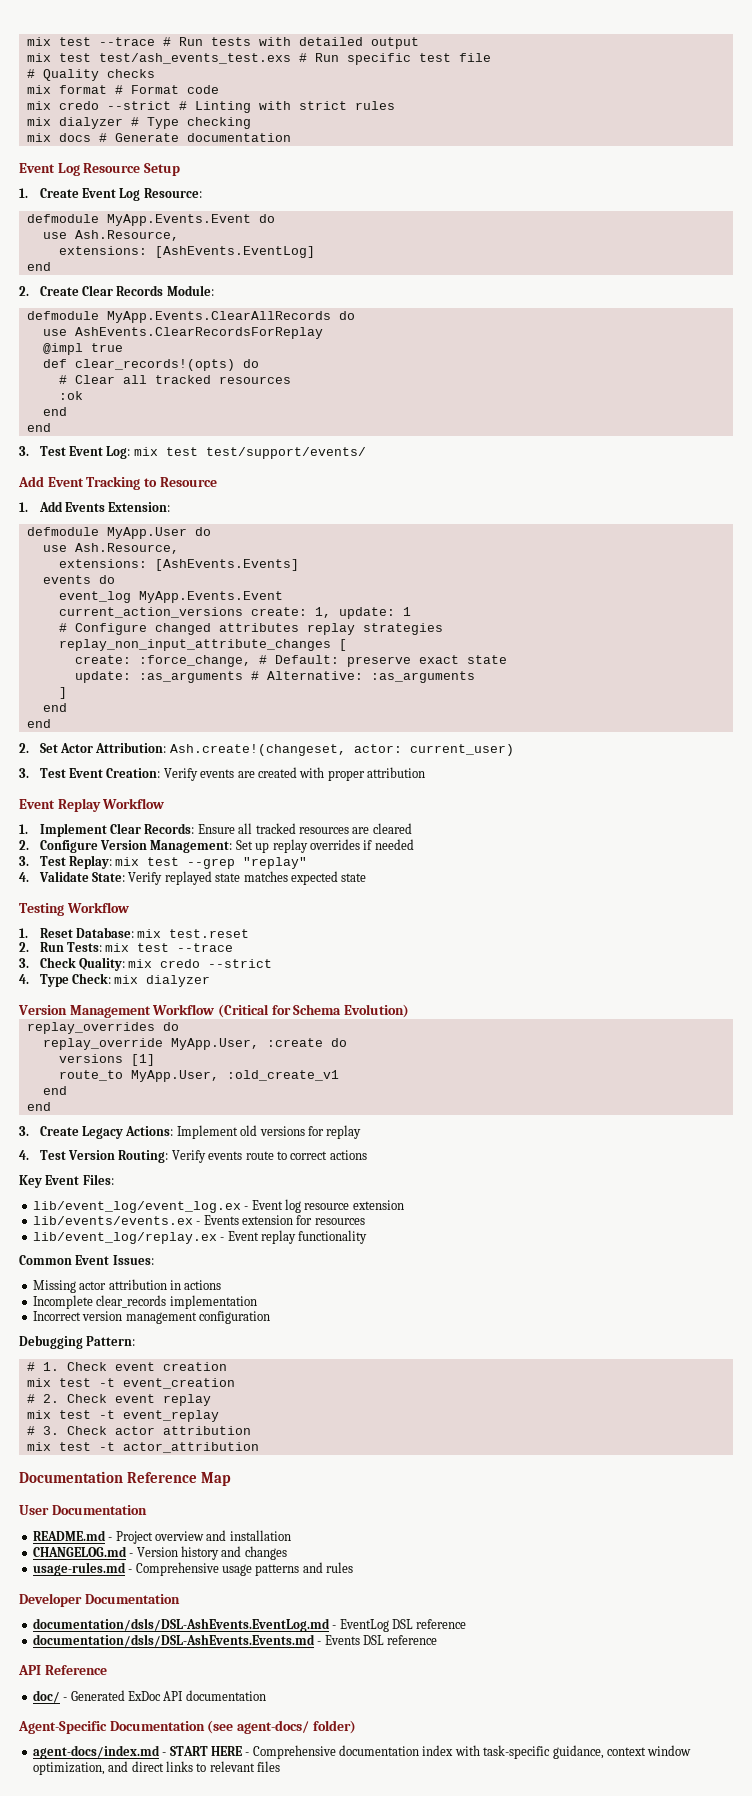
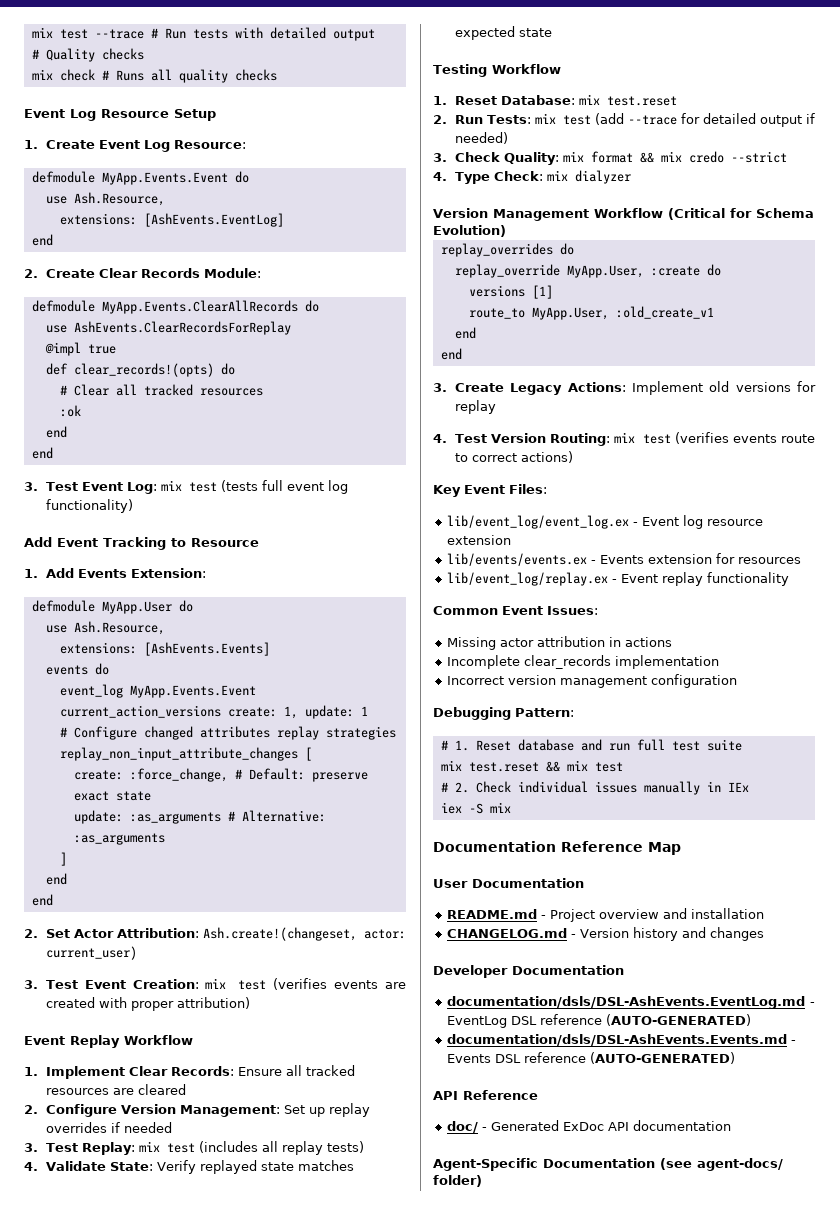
[26,53,491,65] [26,69,155,81] [26,85,219,94] [26,101,395,113] [26,117,251,129] [26,133,291,142] mix test test/ash_events_test.exs # Run specific test file // # Quality checks // mix format # Format code // mix credo --strict # Linting with strict rules // mix dialyzer # Type checking // mix docs # Generate documentation -> [31,48,144,62] [31,69,277,83] # Quality checks // mix check # Runs all quality checks
[205,447,366,459] test/support/events/ -> [220,480,348,494] [45,499,133,513] (tests full event log functionality)
[163,768,198,781] Verify -> [205,978,328,990] mix test (verifies
[367,767,426,778] attribution -> [176,997,250,1009] attribution)
[187,857,308,869] --grep "replay" -> [198,1141,364,1155] (includes all replay tests)
[177,943,234,952] --trace -> [594,113,815,127] [454,132,508,144] (add --trace for detailed output if needed)
(153, 963) none -> [590,151,682,163] format && mix
[171,1150,206,1163] Verify -> [614,432,729,444] mix test (verifies
[329,1150,367,1160] actions -> [520,451,573,463] actions)
[66,1362,227,1371] [26,1378,235,1389] Check event creation // mix test -t event_creation -> [475,739,742,751] [440,760,623,772] Reset database and run full test suite // mix test.reset && mix test
[114,1394,211,1406] [26,1410,219,1422] [26,1426,251,1435] [26,1442,259,1453] event replay // mix test -t event_replay // # 3. Check actor attribution // mix test -t actor_attribution -> [517,781,749,795] [440,802,511,814] individual issues manually in IEx // iex -S mix
[32,1562,353,1576] // usage-rules.md - Comprehensive usage patterns and rules -> (764, 934) none
(467, 1624) none -> [605,1014,751,1026] (AUTO-GENERATED)
(438, 1640) none -> [589,1052,735,1064] (AUTO-GENERATED)
[32,1745,692,1759] [32,1761,280,1775] // agent-docs/index.md - START HERE - Comprehensive documentation index with task-specific guidance, context window optimization, and direct links to relevant files -> (482, 1181) none

